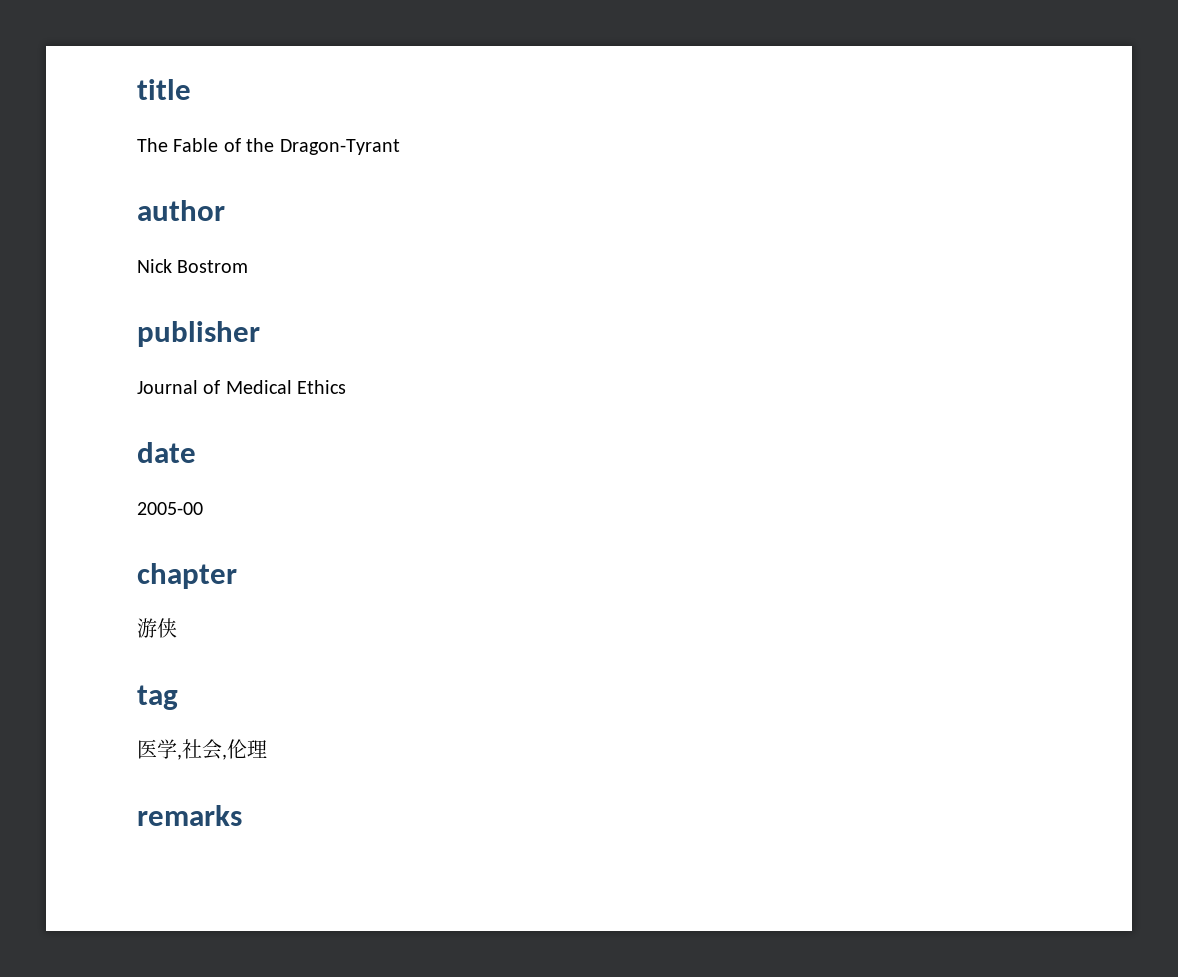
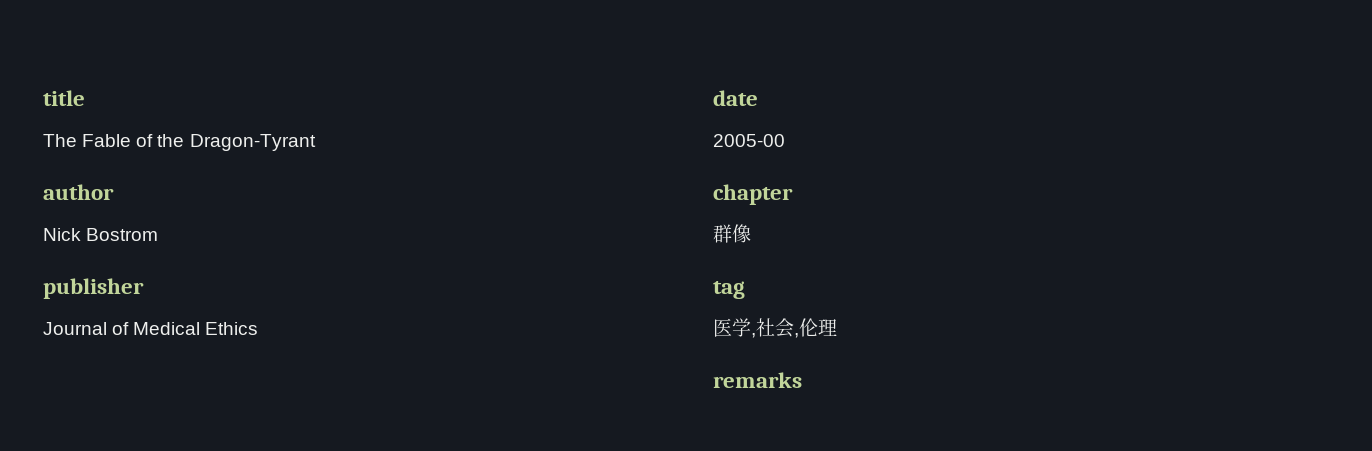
[137,618,177,638] 游侠 -> [713,224,751,243] 群像

